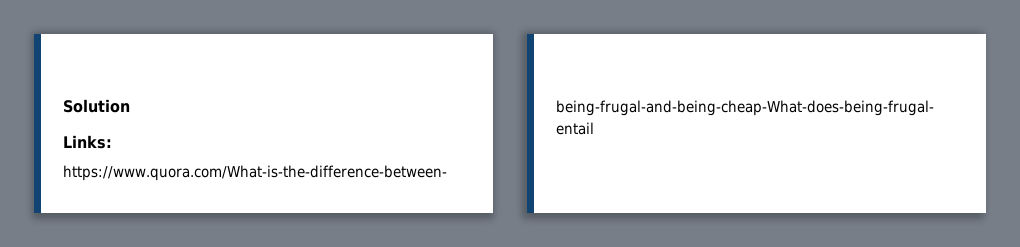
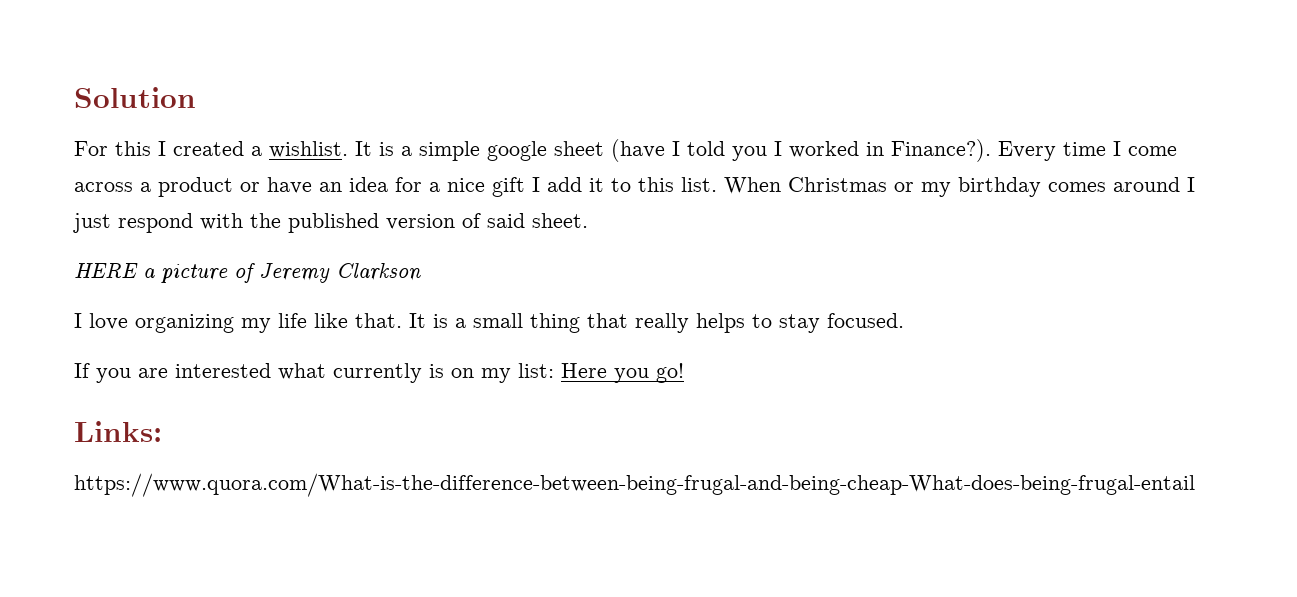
(130, 106) none -> [74,139,1177,162] [74,177,1195,197] [73,213,588,233] [74,263,421,283] [74,313,904,333] [74,363,684,383] // For this I created a wishlist. It is a simple google sheet (have I told you I worked in Finance?). Every time I come across a product or have an idea for a nice gift I add it to this list. When Christmas or my birthday comes around I just respond with the published version of said sheet. // HERE a picture of Jeremy Clarkson // I love organizing my life like that. It is a small thing that really helps to stay focused. // If you are interested what currently is on my list: Here you go!

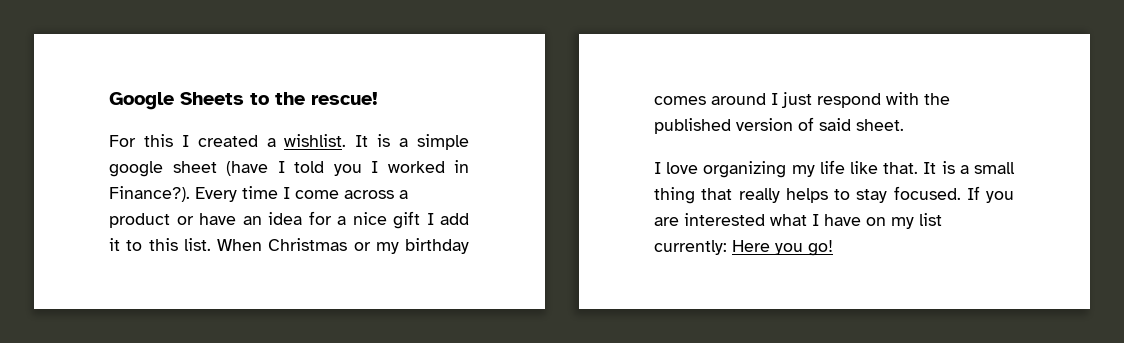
[74,87,196,108] Solution -> [109,92,378,110] Google Sheets to the rescue!
[74,263,421,283] // HERE a picture of Jeremy Clarkson -> (904, 125) none
(904, 320) // -> (961, 193) none
[333,363,554,383] currently is on my list: -> [812,213,942,229] [654,240,727,255] I have on my list currently:
[74,421,162,442] [74,473,1195,497] // Links: // https://www.quora.com/What-is-the-difference-between-being-frugal-and-being-cheap-What-does-being-frugal-entail -> (833, 248) none

